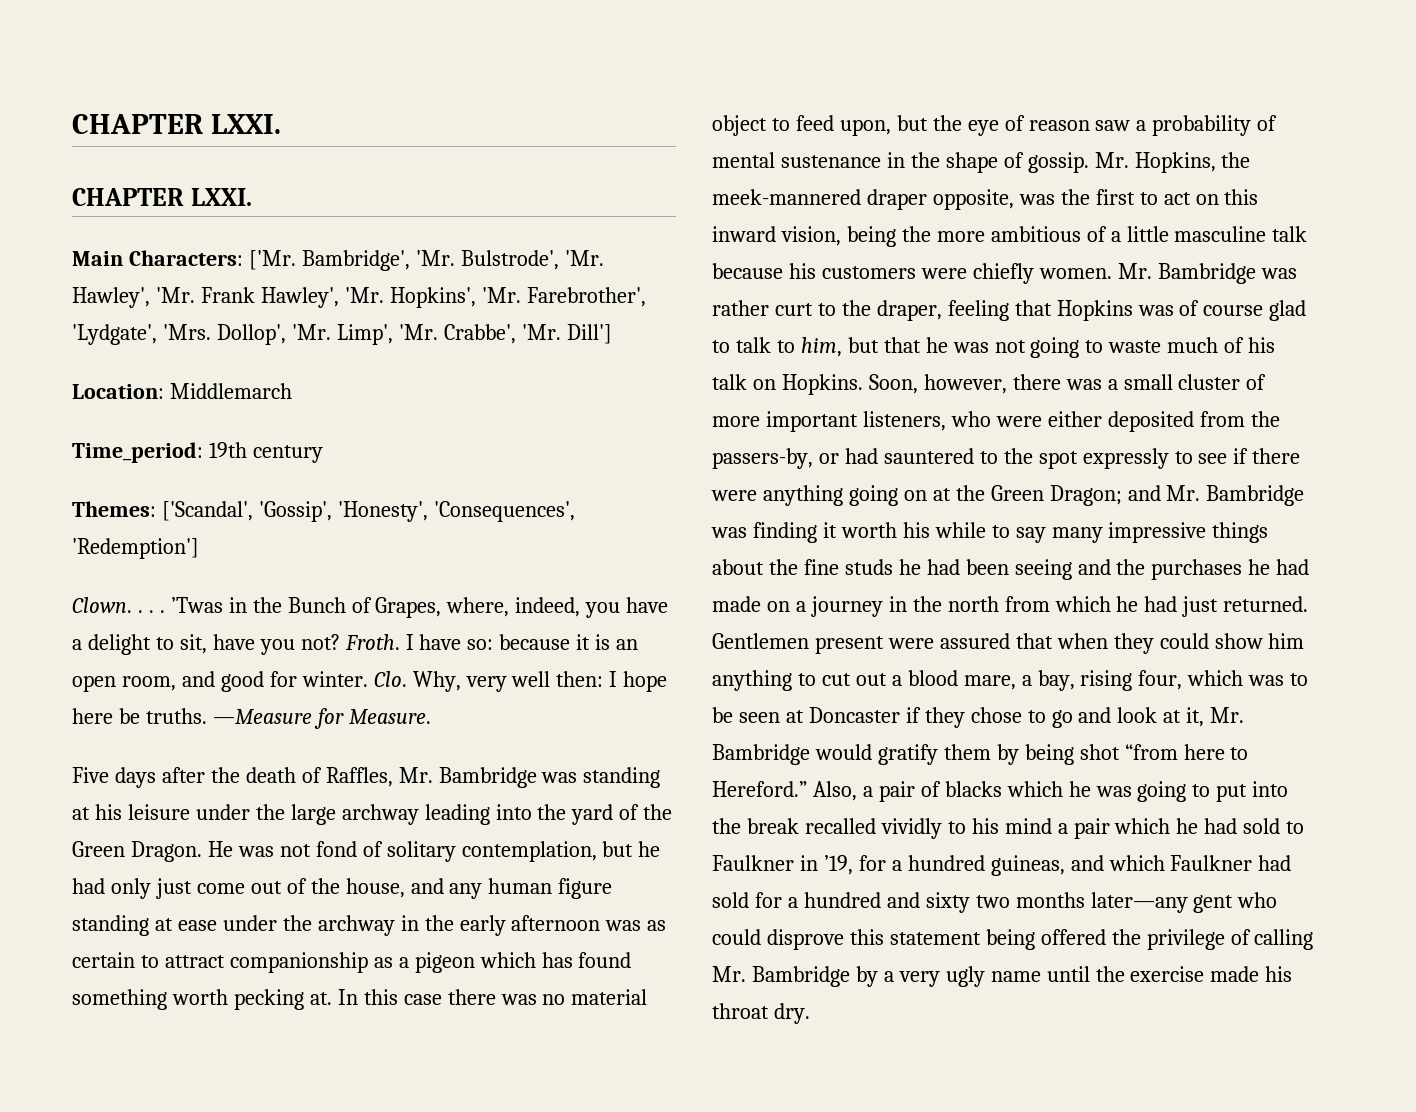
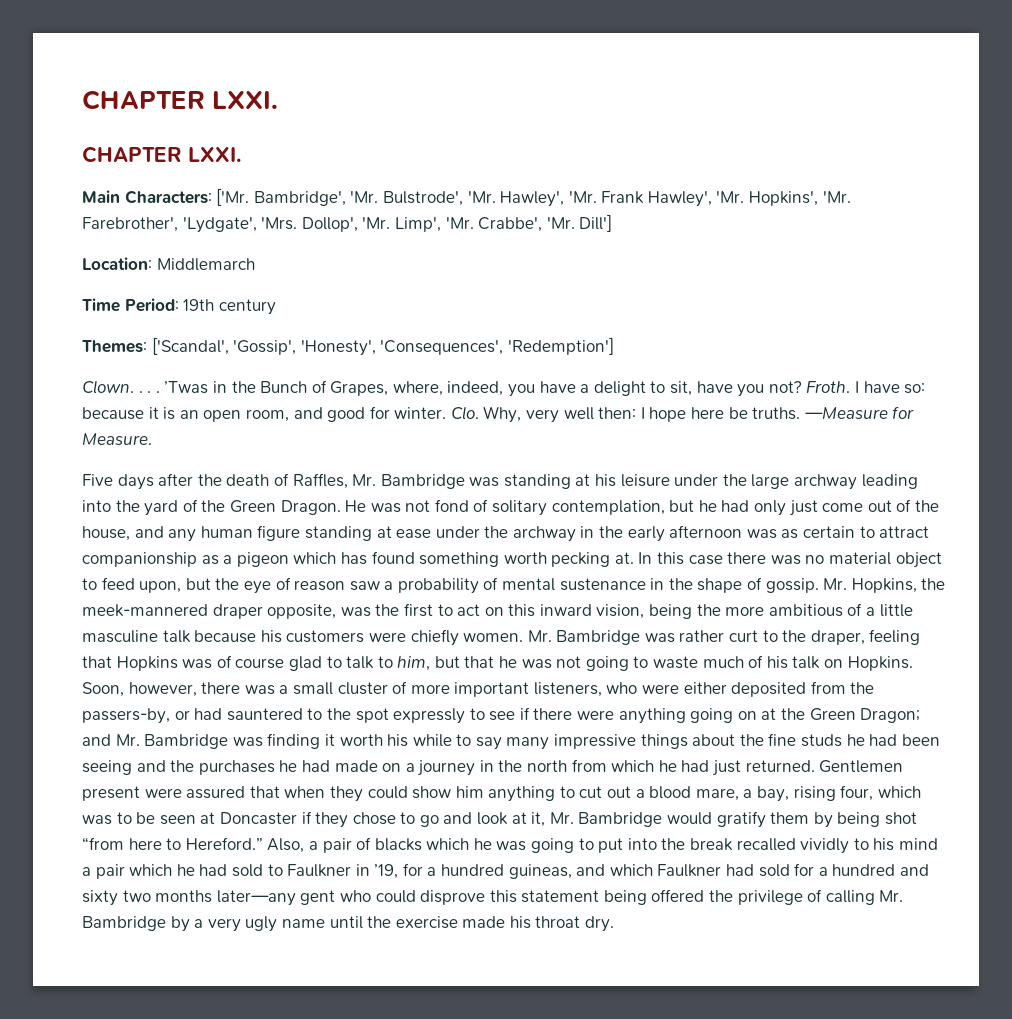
[72,442,203,463] Time_period: -> [82,298,179,312] Time Period:

